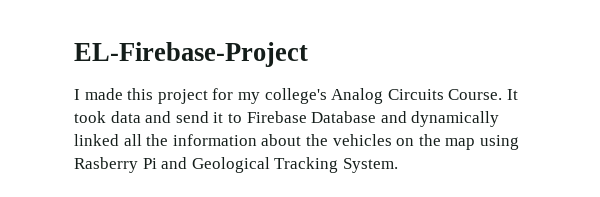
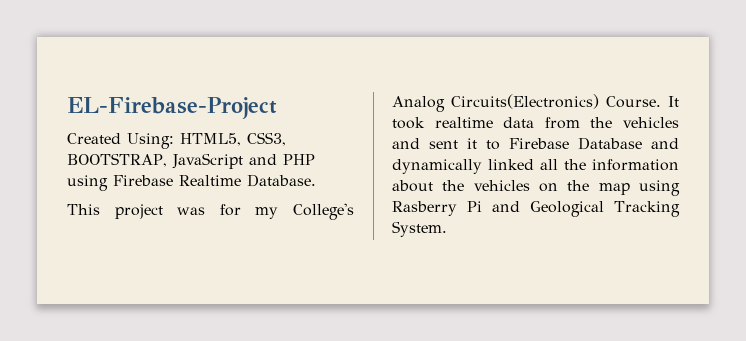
[74,88,518,104] [74,111,209,123] I made this project for my college's Analog Circuits Course. It took data and send -> [67,132,286,149] [67,153,315,169] [67,174,316,191] [67,203,354,220] [392,94,679,112] [392,117,679,129] [392,138,458,149] Created Using: HTML5, CSS3, BOOTSTRAP, JavaScript and PHP using Firebase Realtime Database. // This project was for my College's Analog Circuits(Electronics) Course. It took realtime data from the vehicles and sent

